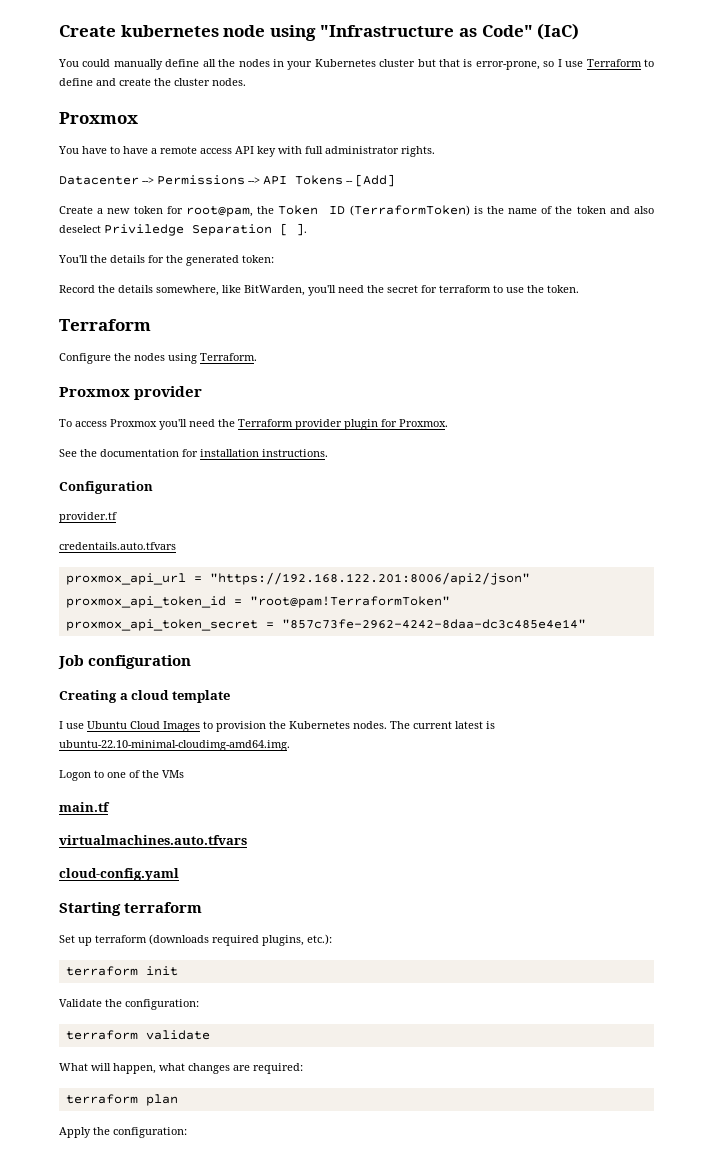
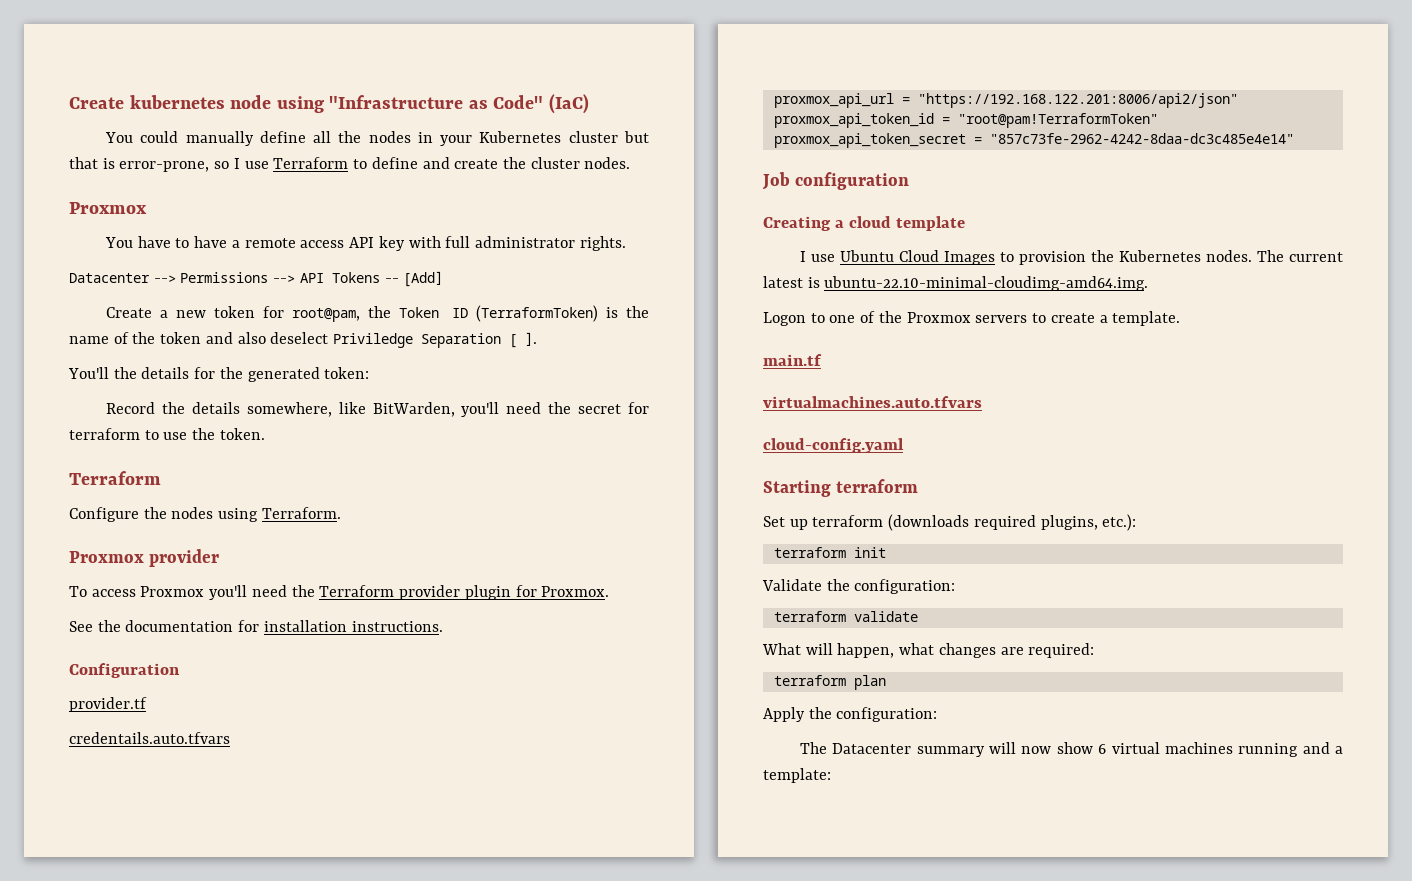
[162,770,184,778] VMs -> [906,311,1181,326] Proxmox servers to create a template.
(187, 1132) none -> [800,742,1343,757] [763,768,831,783] // The Datacenter summary will now show 6 virtual machines running and a template:

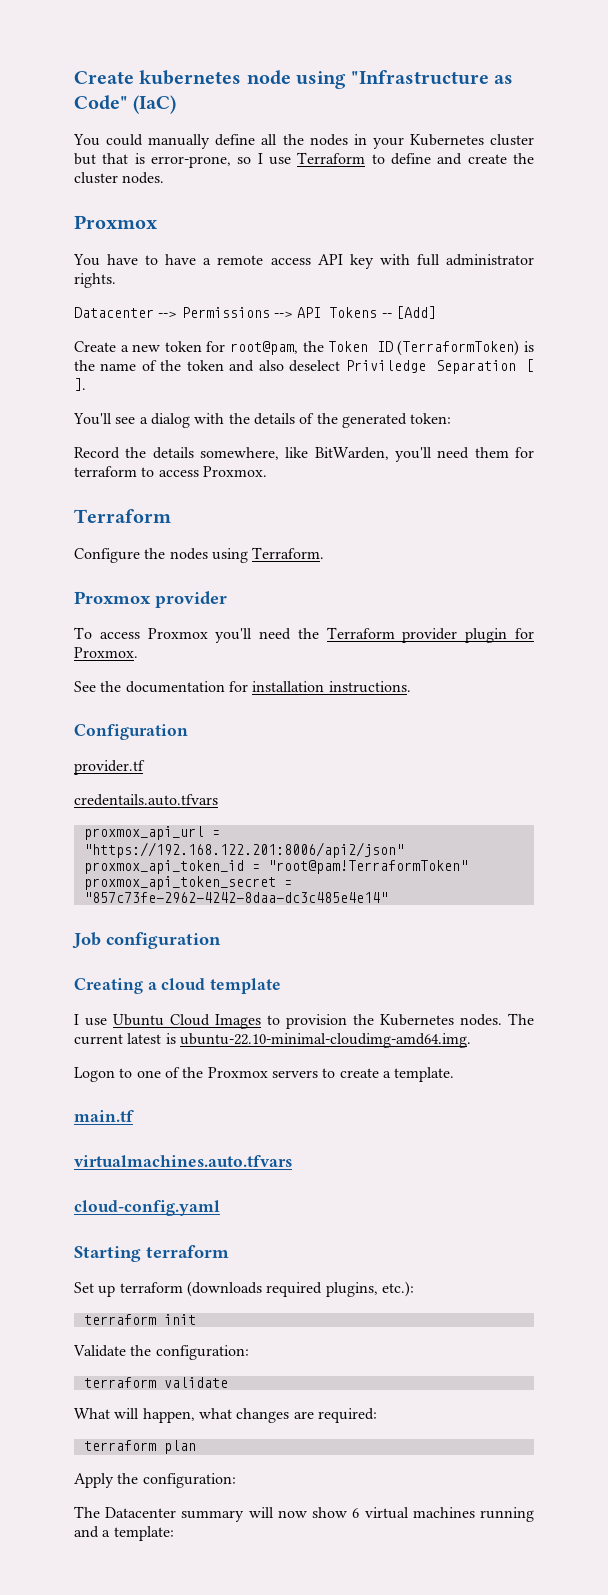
[113,367,216,379] the details for -> [115,413,315,428] see a dialog with the details of
[548,402,622,414] the secret -> [474,447,509,458] them
[163,428,265,440] use the token. -> [158,466,267,477] access Proxmox.

